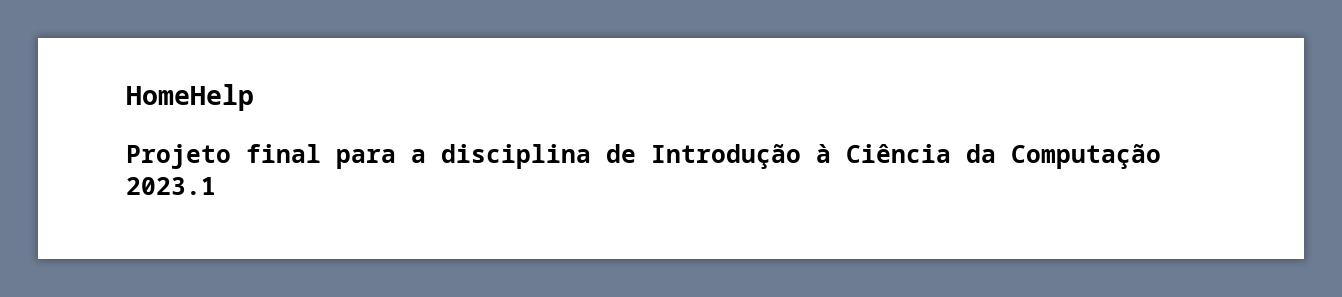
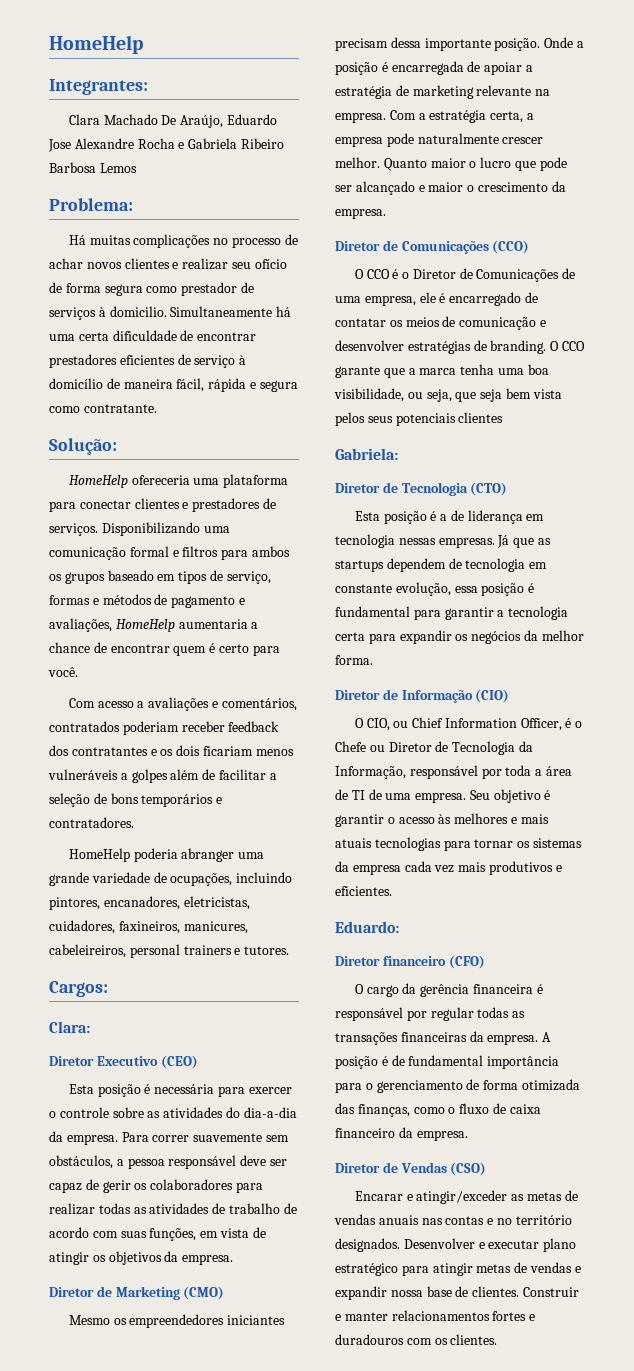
[126,144,1161,169] [126,177,216,195] Projeto final para a disciplina de Introdução à Ciência da Computação 2023.1 -> [49,79,148,95] [68,114,277,128] [48,138,284,152] [49,162,137,173] [49,198,133,211] [68,234,298,248] [49,258,287,270] [49,282,254,296] [49,306,292,320] [49,330,257,341] [49,354,247,368] [49,378,298,392] [49,404,157,413] [49,438,117,455] [68,474,289,488] [49,498,276,512] [49,522,230,536] [49,546,290,560] [49,570,271,584] [49,594,245,608] [49,618,259,632] [49,642,280,656] [48,667,78,677] [68,697,297,711] [49,721,280,735] [49,745,294,756] [48,769,277,783] [49,793,223,807] [49,817,134,828] [68,848,265,862] [49,872,293,886] [49,896,250,910] [49,920,248,934] [49,944,290,958] [49,981,108,997] [49,1021,90,1033] [49,1055,198,1069] [68,1084,292,1097] [49,1107,297,1118] [49,1131,289,1145] [49,1155,287,1169] [49,1179,263,1193] [49,1203,297,1215] [49,1227,266,1241] [49,1251,234,1265] [49,1286,225,1300] [68,1314,286,1328] [335,37,584,51] [335,61,533,75] [335,85,551,99] [335,110,534,123] [335,133,544,147] [335,157,567,171] [335,181,566,195] [335,208,386,219] [335,240,530,254] [354,268,576,282] [335,292,538,306] [335,316,546,330] [335,340,585,354] [335,364,549,378] [334,388,562,402] [335,412,504,426] [335,448,398,460] [335,482,508,496] [354,510,545,524] [335,534,551,548] [335,558,548,572] [335,582,535,596] [335,606,569,620] [335,630,584,644] [335,655,373,665] [335,689,510,703] [354,717,583,731] [335,741,533,755] [335,765,572,779] [335,789,551,803] [335,813,549,827] [335,837,582,851] [335,861,562,875] [335,886,392,896] [335,921,399,933] [335,955,485,969] [354,983,543,997] [335,1007,526,1021] [335,1031,552,1045] [335,1055,560,1069] [335,1079,580,1093] [335,1103,541,1117] [335,1127,468,1141] [335,1162,487,1176] [354,1190,578,1204] [334,1214,572,1225] [335,1238,577,1252] [335,1262,581,1276] [335,1286,579,1300] [335,1310,536,1321] [335,1334,498,1345] Integrantes: // Clara Machado De Araújo, Eduardo Jose Alexandre Rocha e Gabriela Ribeiro Barbosa Lemos // Problema: // Há muitas complicações no processo de achar novos clientes e realizar seu ofício de forma segura como prestador de serviços à domicilio. Simultaneamente há uma certa dificuldade de encontrar prestadores eficientes de serviço à domicílio de maneira fácil, rápida e segura como contratante. // Solução: // HomeHelp ofereceria uma plataforma para conectar clientes e prestadores de serviços. Disponibilizando uma comunicação formal e filtros para ambos os grupos baseado em tipos de serviço, formas e métodos de pagamento e avaliações, HomeHelp aumentaria a chance de encontrar quem é certo para você. // Com acesso a avaliações e comentários, contratados poderiam receber feedback dos contratantes e os dois ficariam menos vulneráveis a golpes além de facilitar a seleção de bons temporários e contratadores. // HomeHelp poderia abranger uma grande variedade de ocupações, incluindo pintores, encanadores, eletricistas, cuidadores, faxineiros, manicures, cabeleireiros, personal trainers e tutores. // Cargos: // Clara: // Diretor Executivo (CEO) // Esta posição é necessária para exercer o controle sobre as atividades do dia-a-dia da empresa. Para correr suavemente sem obstáculos, a pessoa responsável deve ser capaz de gerir os colaboradores para realizar todas as atividades de trabalho de acordo com suas funções, em vista de atingir os objetivos da empresa. // Diretor de Marketing (CMO) // Mesmo os empreendedores iniciantes precisam dessa importante posição. Onde a posição é encarregada de apoiar a estratégia de marketing relevante na empresa. Com a estratégia certa, a empresa pode naturalmente crescer melhor. Quanto maior o lucro que pode ser alcançado e maior o crescimento da empresa. // Diretor de Comunicações (CCO) // O CCO é o Diretor de Comunicações de uma empresa, ele é encarregado de contatar os meios de comunicação e desenvolver estratégias de branding. O CCO garante que a marca tenha uma boa visibilidade, ou seja, que seja bem vista pelos seus potenciais clientes // Gabriela: // Diretor de Tecnologia (CTO) // Esta posição é a de liderança em tecnologia nessas empresas. Já que as startups dependem de tecnologia em constante evolução, essa posição é fundamental para garantir a tecnologia certa para expandir os negócios da melhor forma. // Diretor de Informação (CIO) // O CIO, ou Chief Information Officer, é o Chefe ou Diretor de Tecnologia da Informação, responsável por toda a área de TI de uma empresa. Seu objetivo é garantir o acesso às melhores e mais atuais tecnologias para tornar os sistemas da empresa cada vez mais produtivos e eficientes. // Eduardo: // Diretor financeiro (CFO) // O cargo da gerência financeira é responsável por regular todas as transações financeiras da empresa. A posição é de fundamental importância para o gerenciamento de forma otimizada das finanças, como o fluxo de caixa financeiro da empresa. // Diretor de Vendas (CSO) // Encarar e atingir/exceder as metas de vendas anuais nas contas e no território designados. Desenvolver e executar plano estratégico para atingir metas de vendas e expandir nossa base de clientes. Construir e manter relacionamentos fortes e duradouros com os clientes.

